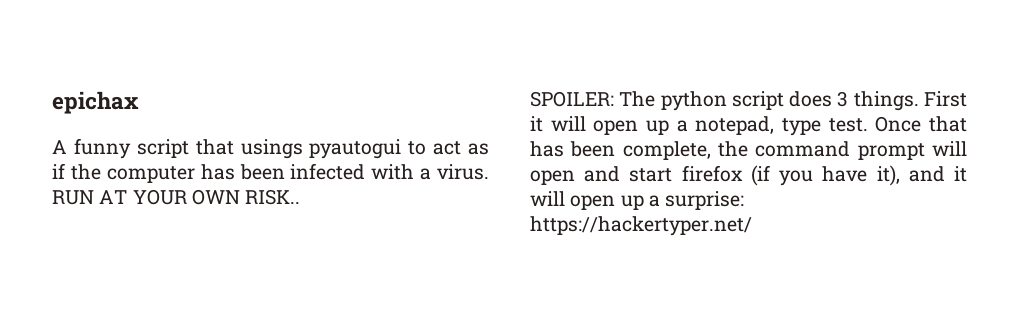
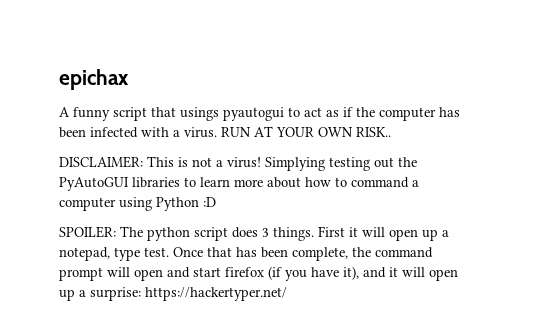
(301, 197) none -> [59,156,417,171] [59,177,419,191] [59,197,216,211] // DISCLAIMER: This is not a virus! Simplying testing out the PyAutoGUI libraries to learn more about how to command a computer using Python :D

